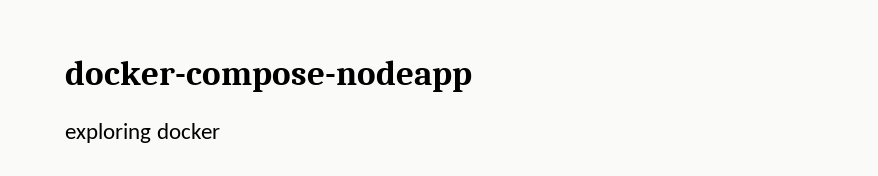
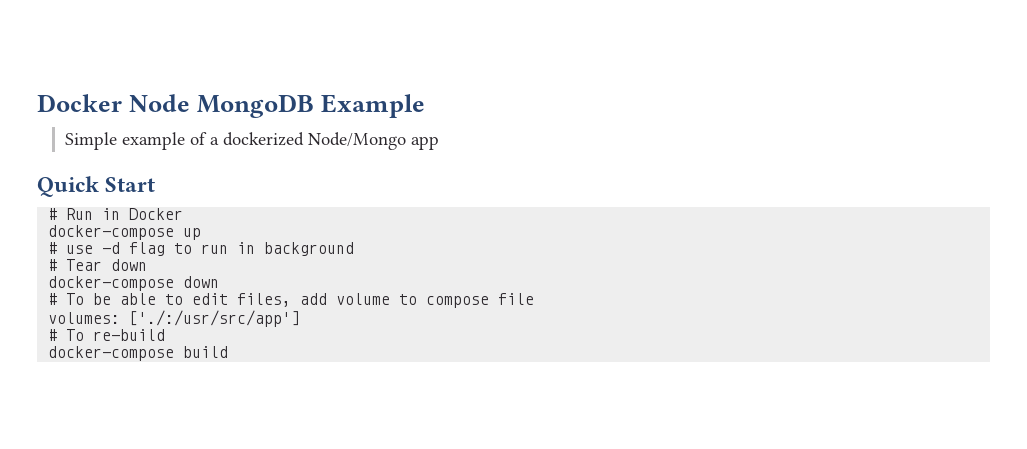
[65,60,472,92] [65,123,221,143] docker-compose-nodeapp // exploring docker -> [37,94,426,118] [65,132,440,150] [37,176,156,197] [48,208,184,220] [48,225,202,240] [48,242,355,256] [48,259,148,271] [48,276,220,291] [48,293,535,308] [48,310,301,327] [48,329,166,341] [48,346,229,361] Docker Node MongoDB Example // Simple example of a dockerized Node/Mongo app // Quick Start // # Run in Docker // docker-compose up // # use -d flag to run in background // # Tear down // docker-compose down // # To be able to edit files, add volume to compose file // volumes: ['./:/usr/src/app'] // # To re-build // docker-compose build

